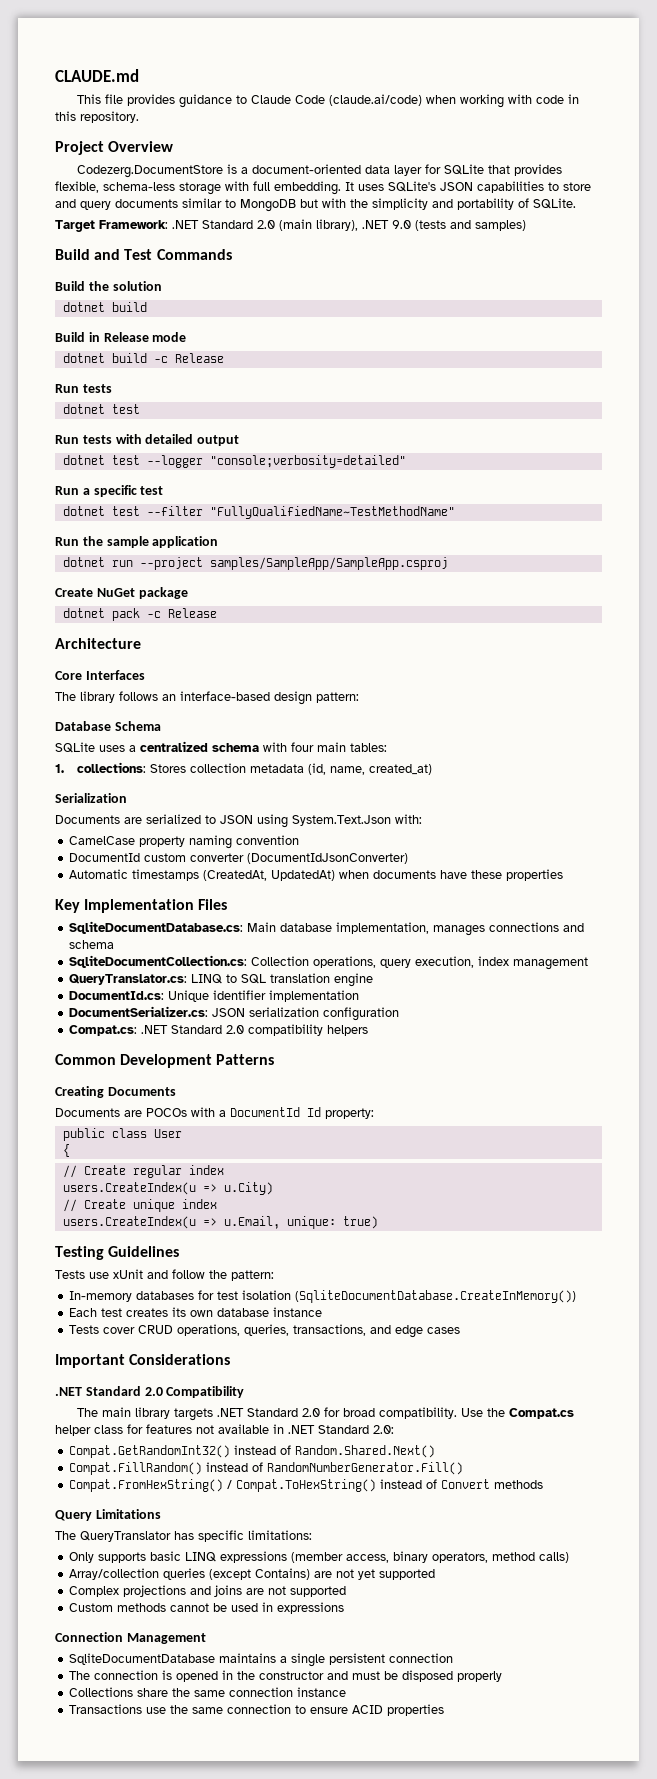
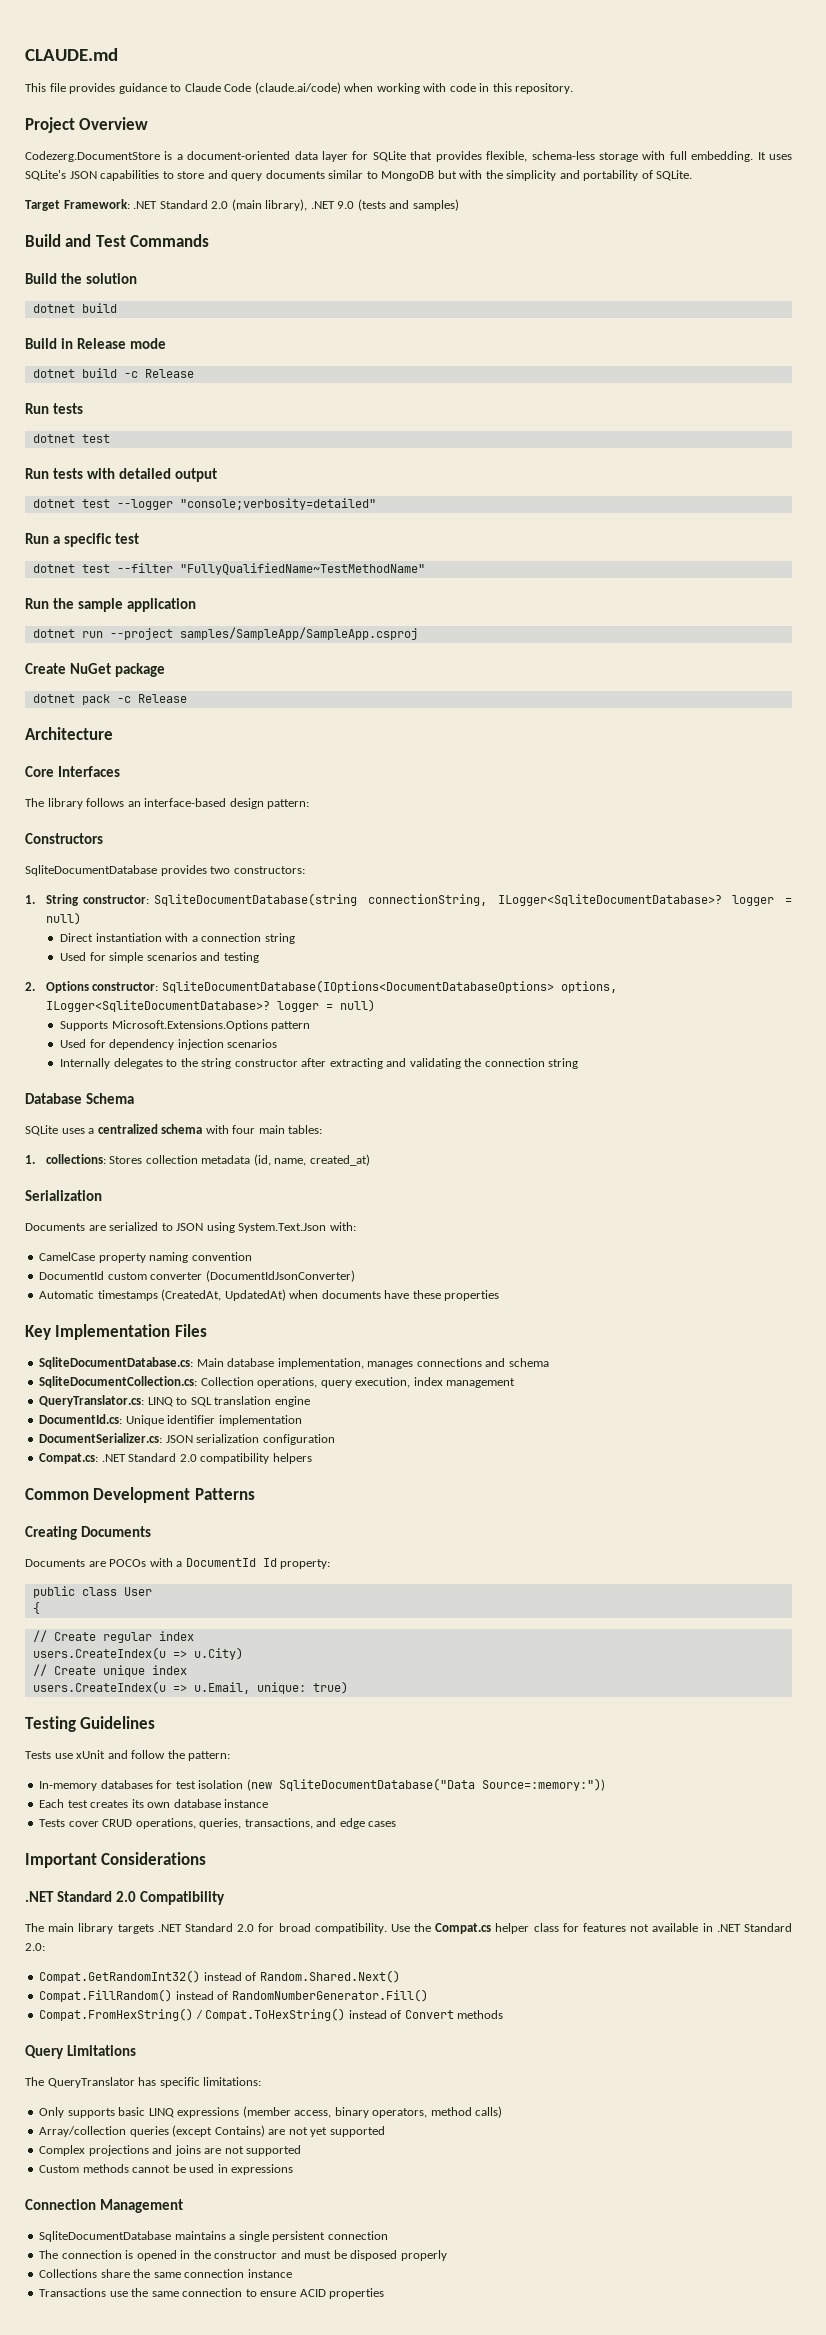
(359, 697) none -> [25,833,103,844] [25,865,305,876] [25,893,793,906] [45,912,81,925] [60,933,295,944] [60,952,259,963] [25,980,617,993] [45,999,375,1012] [60,1020,311,1031] [60,1039,278,1050] [60,1058,579,1069] // Constructors // SqliteDocumentDatabase provides two constructors: // 1. String constructor: SqliteDocumentDatabase(string connectionString, ILogger<SqliteDocumentDatabase>? logger = null) // Direct instantiation with a connection string // Used for simple scenarios and testing // 2. Options constructor: SqliteDocumentDatabase(IOptions<DocumentDatabaseOptions> options, ILogger<SqliteDocumentDatabase>? logger = null) // Supports Microsoft.Extensions.Options pattern // Used for dependency injection scenarios // Internally delegates to the string constructor after extracting and validating the connection string
[294,1290,576,1303] (SqliteDocumentDatabase.CreateInMemory()) -> [246,1778,605,1791] (new SqliteDocumentDatabase("Data Source=:memory:"))

